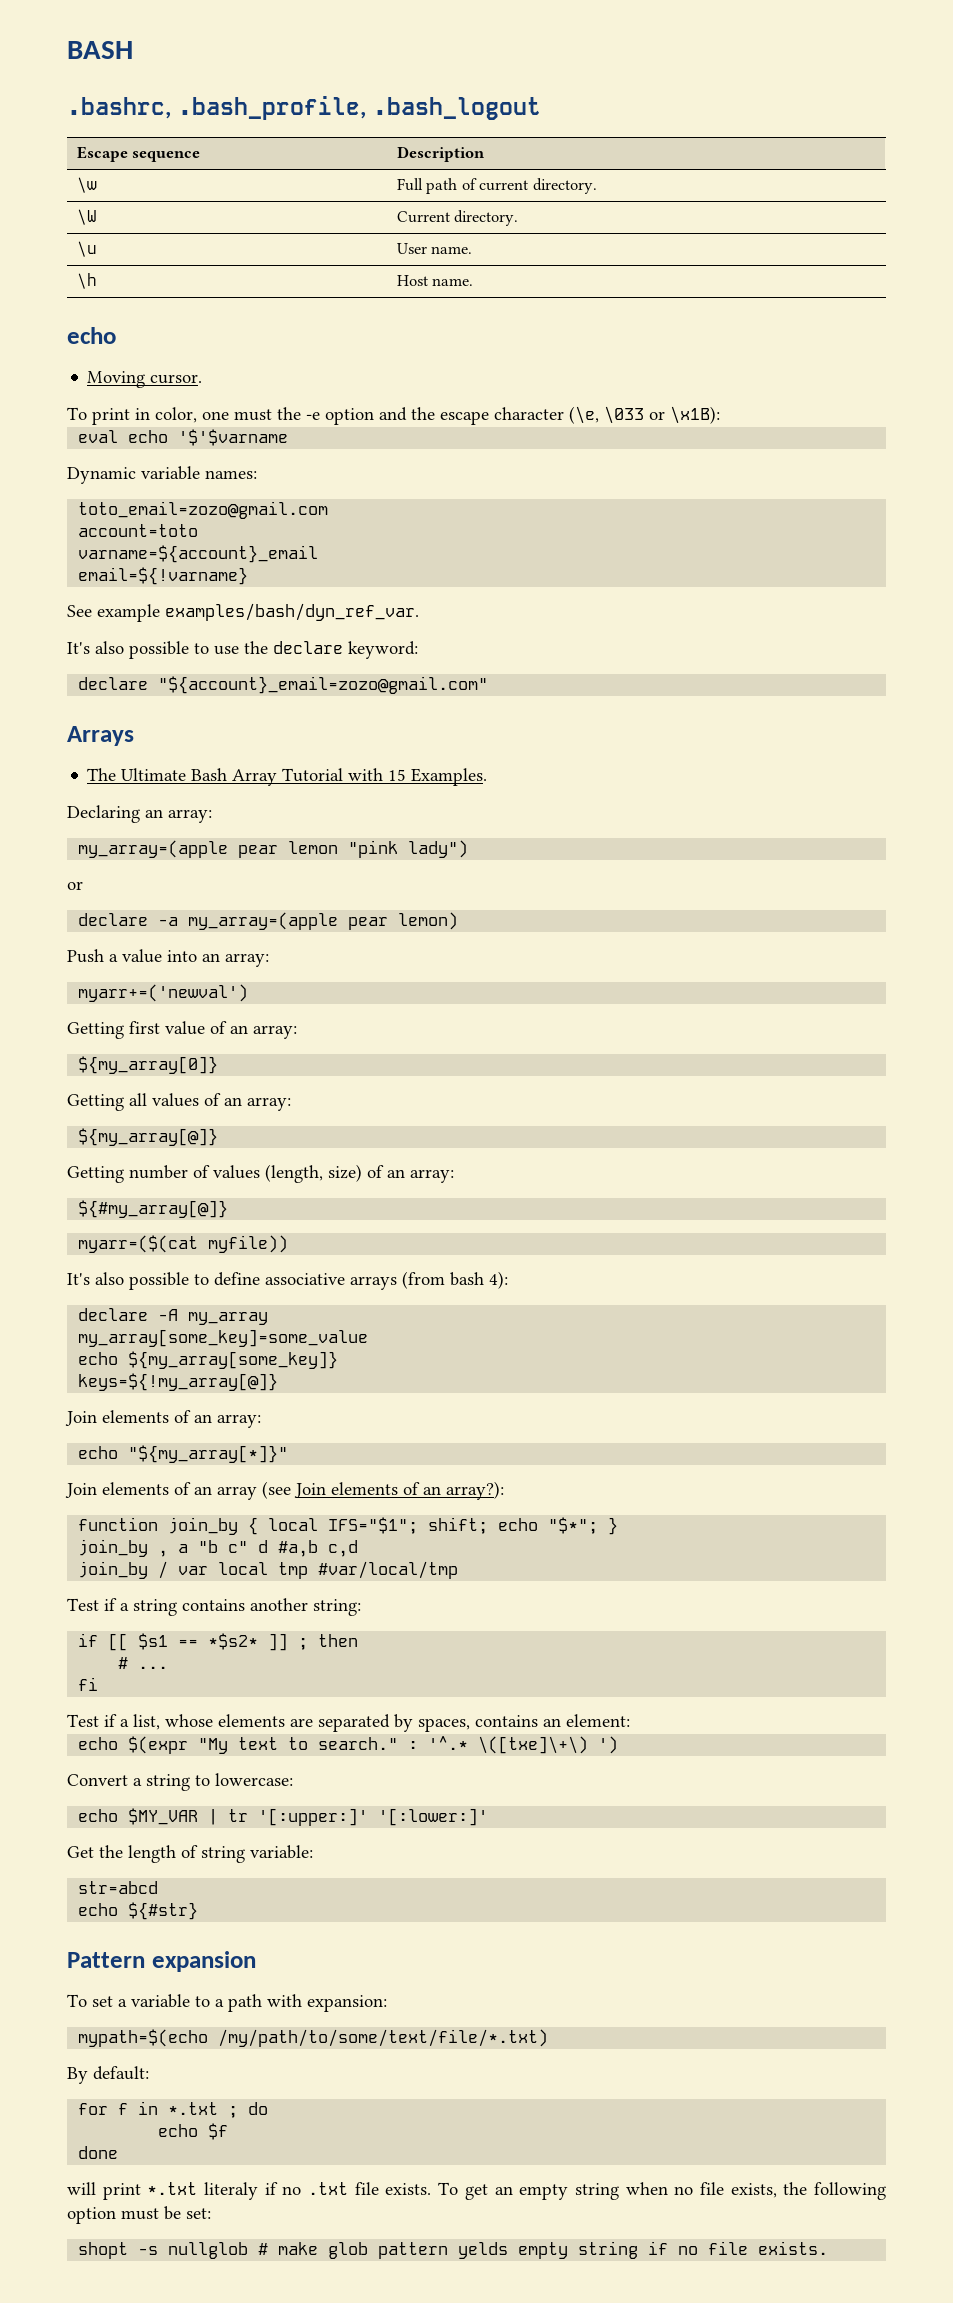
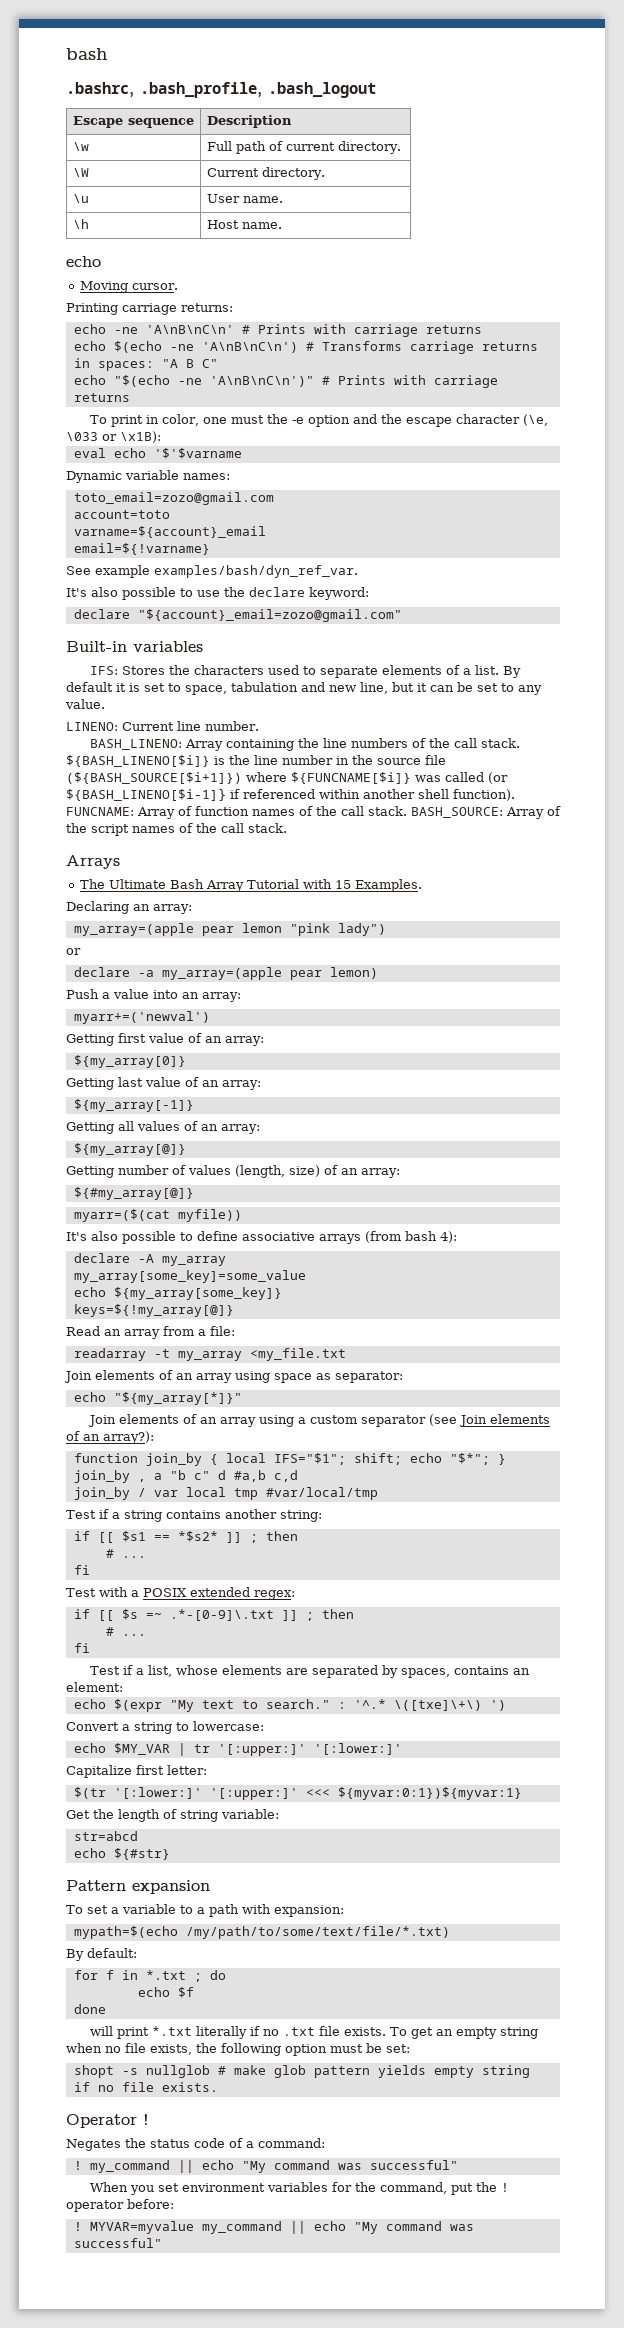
[67,41,133,59] BASH -> [66,48,108,60] bash
(203, 379) none -> [66,303,233,315] [73,324,482,337] [73,341,538,354] [73,358,218,371] [73,375,498,388] [73,393,130,402] // Printing carriage returns: // echo -ne 'A\nB\nC\n' # Prints with carriage returns // echo $(echo -ne 'A\nB\nC\n') # Transforms carriage returns in spaces: "A B C" // echo "$(echo -ne 'A\nB\nC\n')" # Prints with carriage returns
(489, 685) none -> [66,641,203,652] [90,665,522,678] [66,682,542,695] [65,699,105,709] [66,721,259,731] [90,738,521,751] [66,755,446,767] [66,772,508,784] [66,789,515,801] [66,806,561,819] [66,823,287,836] // Built-in variables // IFS: Stores the characters used to separate elements of a list. By default it is set to space, tabulation and new line, but it can be set to any value. // LINENO: Current line number. // BASH_LINENO: Array containing the line numbers of the call stack. ${BASH_LINENO[$i]} is the line number in the source file (${BASH_SOURCE[$i+1]}) where ${FUNCNAME[$i]} was called (or ${BASH_LINENO[$i-1]} if referenced within another shell function). FUNCNAME: Array of function names of the call stack. BASH_SOURCE: Array of the script names of the call stack.
(219, 1065) none -> [66,1077,261,1090] [73,1099,194,1112] // Getting last value of an array: // ${my_array[-1]}
[65,1410,261,1428] // Join elements of an array: -> [66,1326,235,1339] [73,1348,346,1361] [64,1370,403,1383] // Read an array from a file: // readarray -t my_array <my_file.txt // Join elements of an array using space as separator:
(257, 1493) none -> [259,1415,427,1427] using a custom separator
(99, 1684) none -> [66,1587,295,1600] [73,1609,354,1621] [105,1627,146,1636] [73,1643,90,1653] // Test with a POSIX extended regex: // if [[ $s =~ .*-[0-9]\.txt ]] ; then // # ... // fi
(489, 1817) none -> [66,1765,207,1778] [73,1787,522,1800] // Capitalize first letter: // $(tr '[:lower:]' '[:upper:]' <<< ${myvar:0:1})${myvar:1}
[204,2182,259,2200] literaly -> [196,2026,248,2039] literally
[458,2242,509,2259] yelds -> [377,2065,426,2078] yields
(829, 2248) none -> [66,2114,149,2128] [66,2138,325,2151] [73,2160,458,2173] [90,2182,510,2195] [66,2199,174,2212] [73,2221,474,2234] [73,2238,162,2248] // Operator ! // Negates the status code of a command: // ! my_command || echo "My command was successful" // When you set environment variables for the command, put the ! operator before: // ! MYVAR=myvalue my_command || echo "My command was successful"

